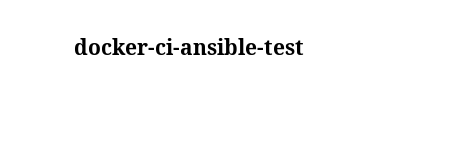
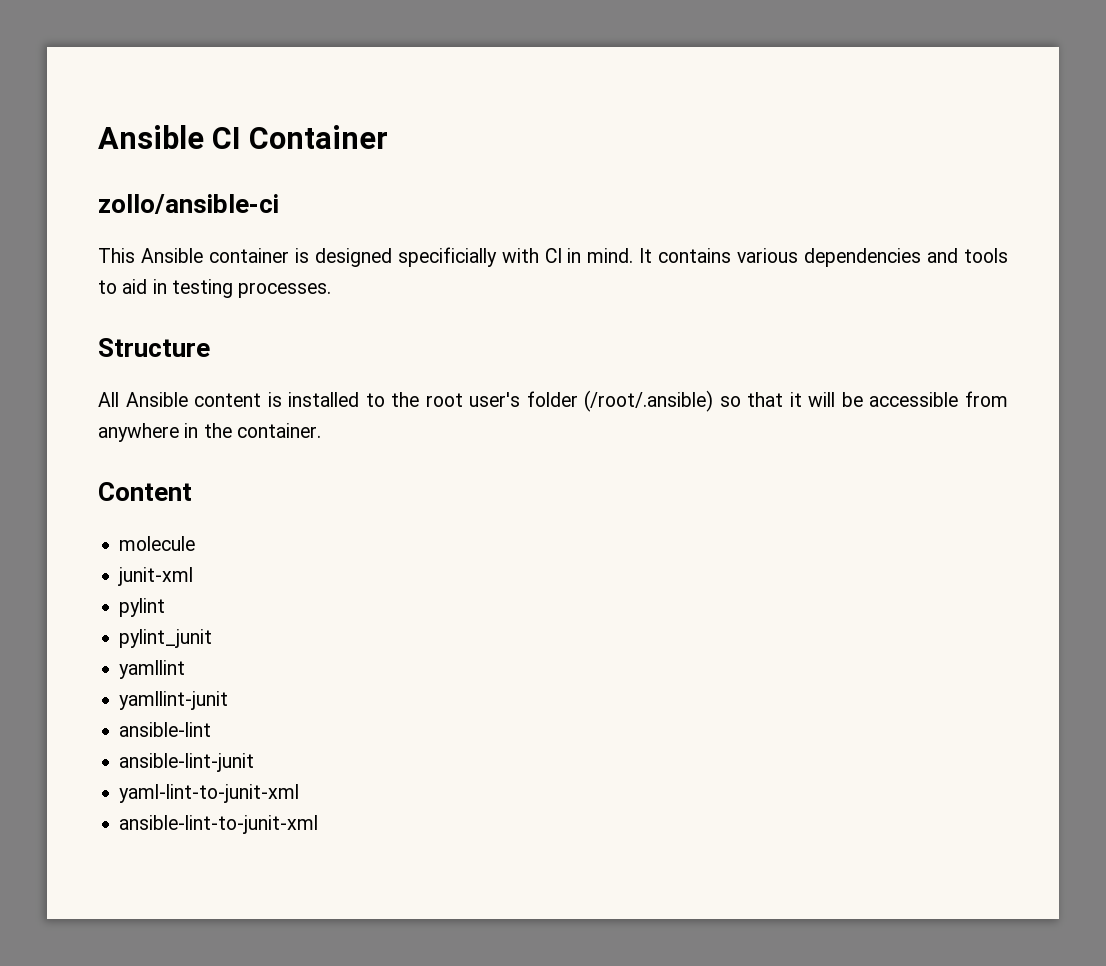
[74,38,304,55] docker-ci-ansible-test -> [98,125,389,149] [98,194,279,214] [98,247,1008,267] [98,279,332,298] [98,338,210,357] [98,390,1008,412] [98,423,321,442] [98,482,192,501] [119,536,196,551] [118,567,194,586] [119,598,166,617] [119,629,213,648] [119,660,186,679] [119,691,229,710] [119,722,212,737] [119,753,255,772] [119,784,300,803] [119,815,319,834] Ansible CI Container // zollo/ansible-ci // This Ansible container is designed specificially with CI in mind. It contains various dependencies and tools to aid in testing processes. // Structure // All Ansible content is installed to the root user's folder (/root/.ansible) so that it will be accessible from anywhere in the container. // Content // molecule // junit-xml // pylint // pylint_junit // yamllint // yamllint-junit // ansible-lint // ansible-lint-junit // yaml-lint-to-junit-xml // ansible-lint-to-junit-xml

